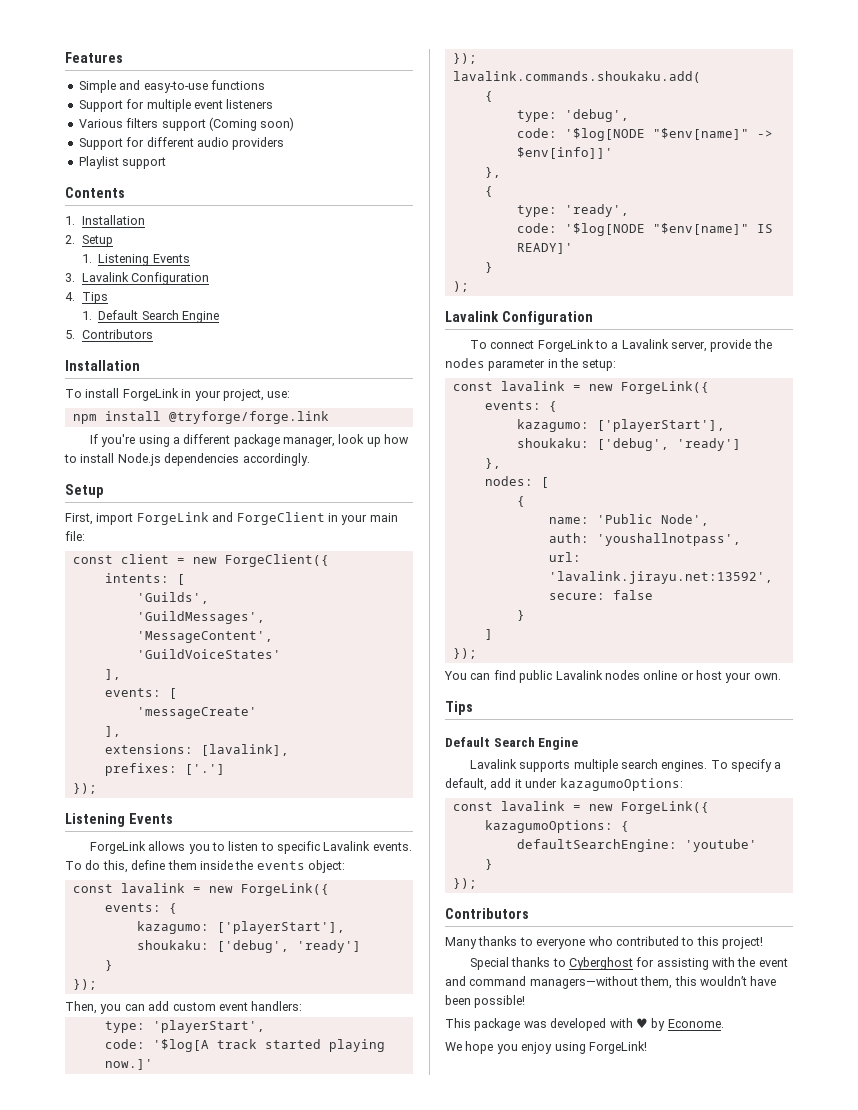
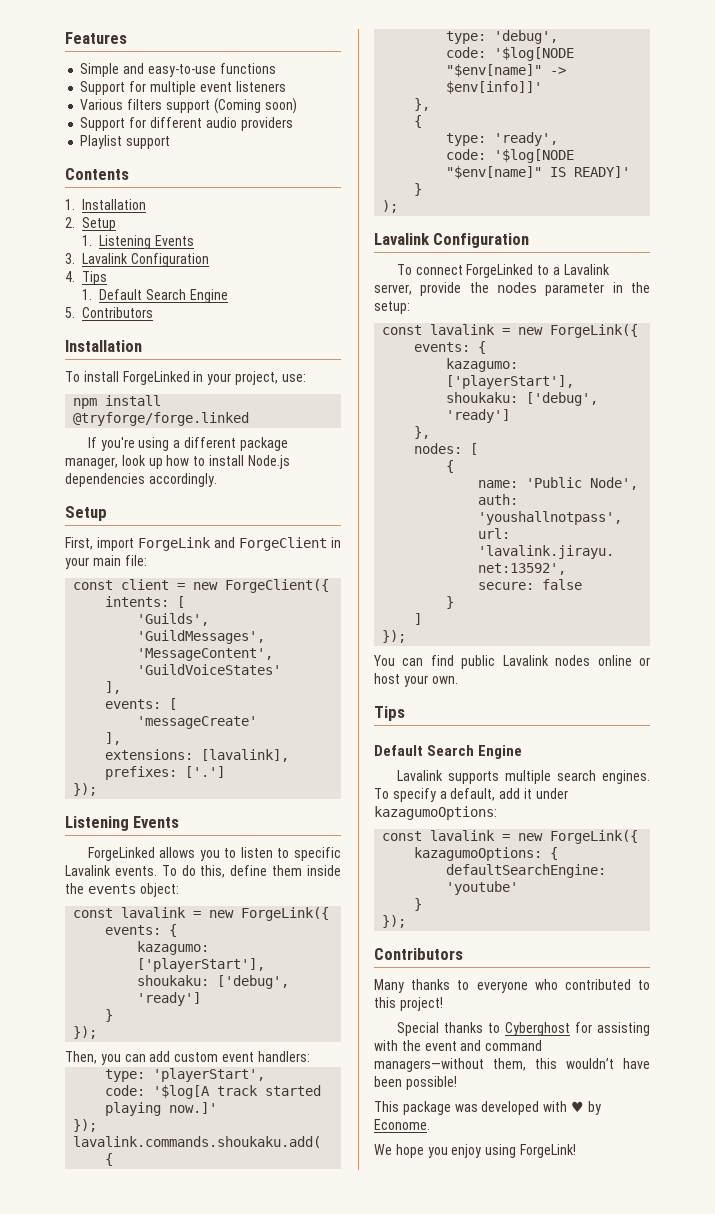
[122,388,179,401] ForgeLink -> [122,371,190,385] ForgeLinked
[168,411,329,424] @tryforge/forge.link -> [73,412,250,426] @tryforge/forge.linked
[89,841,146,854] ForgeLink -> [87,847,155,861] ForgeLinked
[537,339,594,352] ForgeLink -> [466,264,534,278] ForgeLinked

